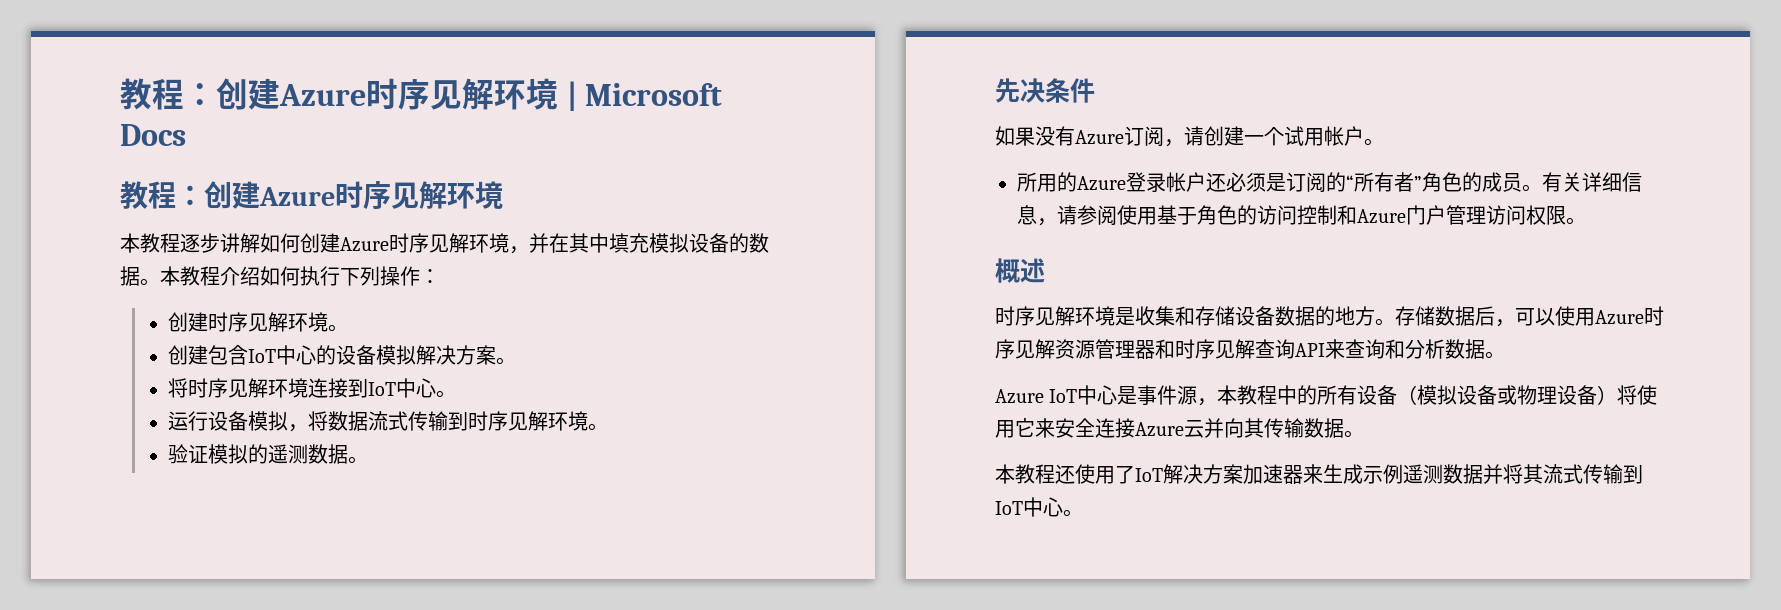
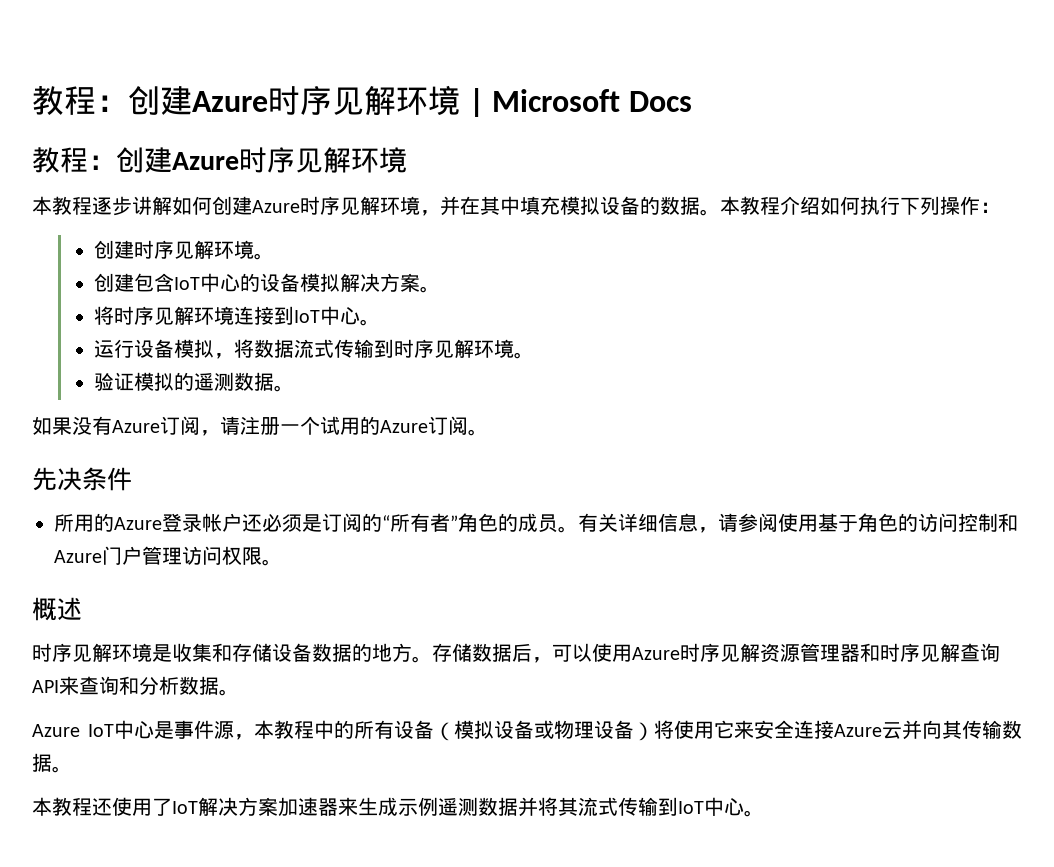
[995,78,1095,103] // 先决条件 -> (294, 388) none
[1204,126,1244,146] 创建 -> [240,416,280,435] 注册
[1324,126,1384,146] 帐户。 -> [360,416,488,436] [32,467,132,491] 的Azure订阅。 // 先决条件

